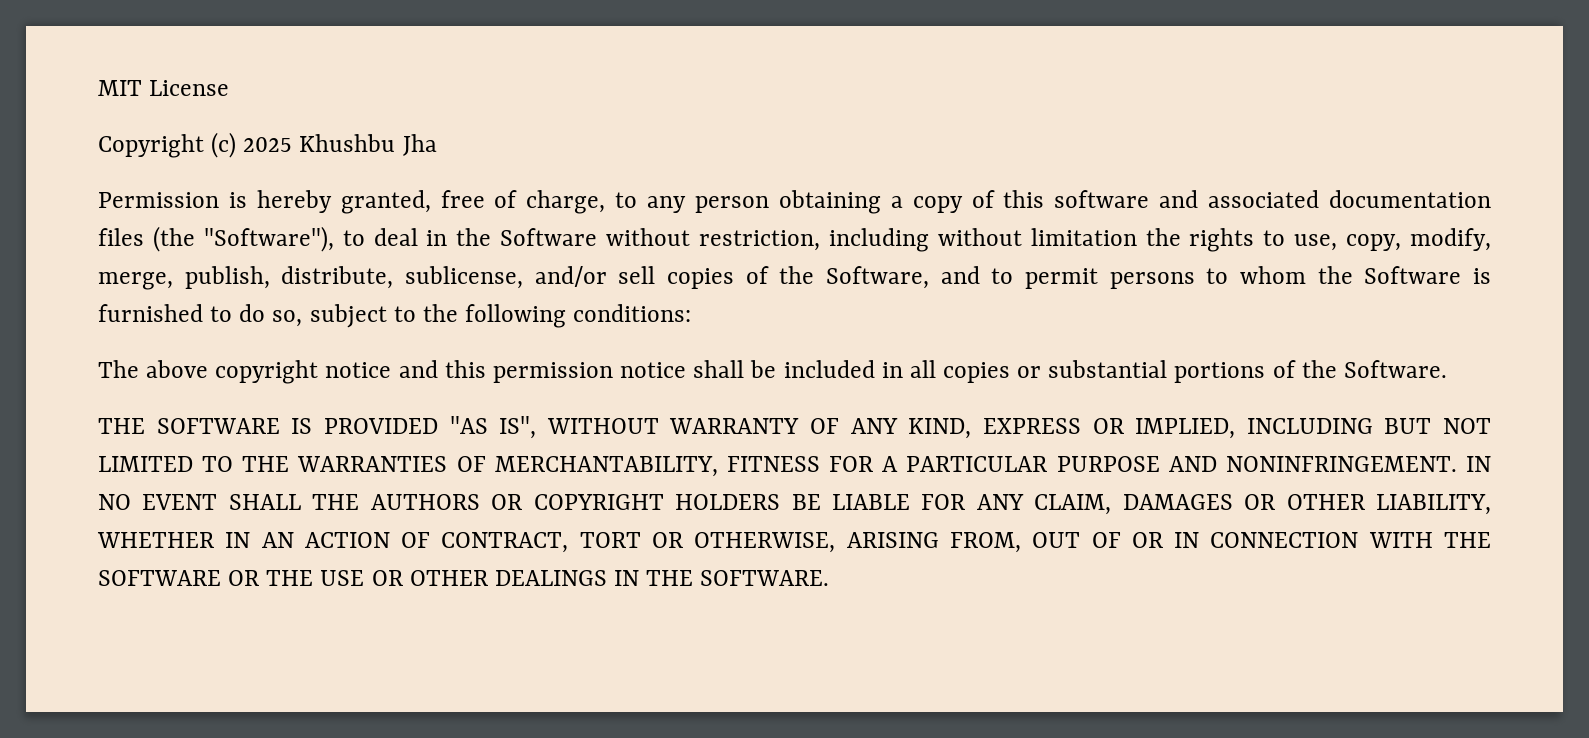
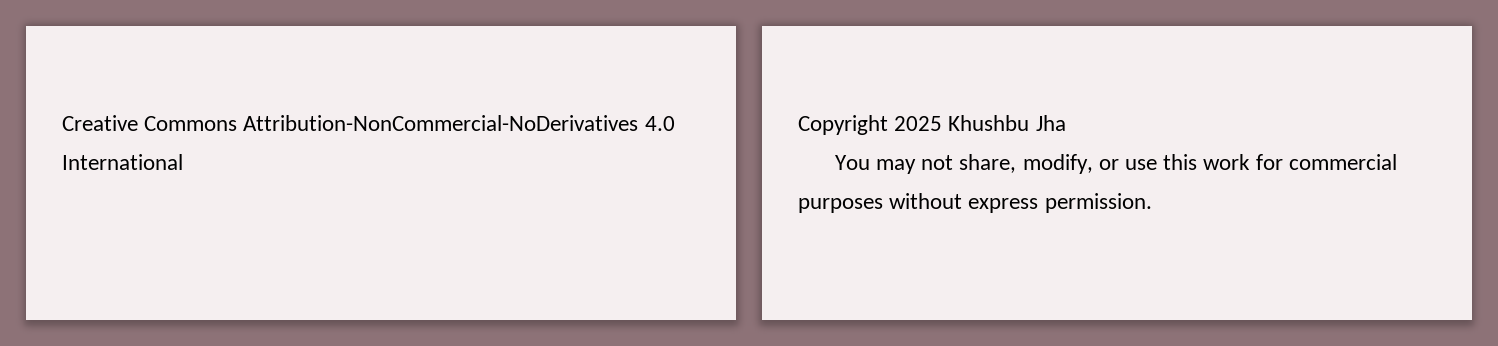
[98,80,230,96] MIT License -> [62,115,675,131] [62,154,183,170] Creative Commons Attribution-NonCommercial-NoDerivatives 4.0 International
[211,132,237,158] (c) -> (888, 125) none
[98,190,1492,214] [98,226,1492,252] [98,266,1492,290] [98,304,692,328] [98,360,1447,384] [98,416,1491,439] [98,456,1492,477] [98,494,1491,515] [97,532,1491,553] [98,570,830,586] Permission is hereby granted, free of charge, to any person obtaining a copy of this software and associated documentation files (the "Software"), to deal in the Software without restriction, including without limitation the rights to use, copy, modify, merge, publish, distribute, sublicense, and/or sell copies of the Software, and to permit persons to whom the Software is furnished to do so, subject to the following conditions: // The above copyright notice and this permission notice shall be included in all copies or substantial portions of the Software. // THE SOFTWARE IS PROVIDED "AS IS", WITHOUT WARRANTY OF ANY KIND, EXPRESS OR IMPLIED, INCLUDING BUT NOT LIMITED TO THE WARRANTIES OF MERCHANTABILITY, FITNESS FOR A PARTICULAR PURPOSE AND NONINFRINGEMENT. IN NO EVENT SHALL THE AUTHORS OR COPYRIGHT HOLDERS BE LIABLE FOR ANY CLAIM, DAMAGES OR OTHER LIABILITY, WHETHER IN AN ACTION OF CONTRACT, TORT OR OTHERWISE, ARISING FROM, OUT OF OR IN CONNECTION WITH THE SOFTWARE OR THE USE OR OTHER DEALINGS IN THE SOFTWARE. -> [834,154,1397,174] [798,193,1152,213] You may not share, modify, or use this work for commercial purposes without express permission.

